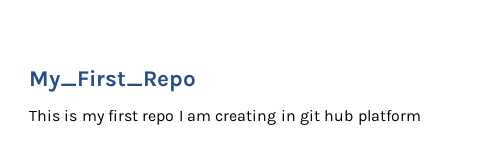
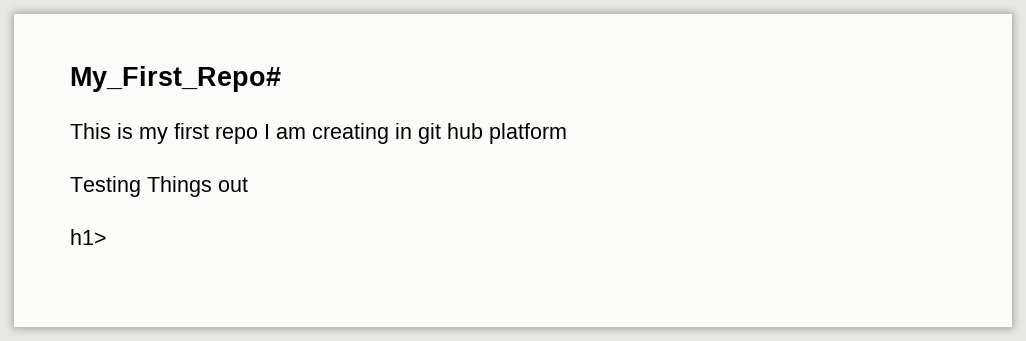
[29,70,196,92] My_First_Repo -> [70,66,281,92] My_First_Repo#
(421, 117) none -> [70,176,248,197] [70,229,107,245] // Testing Things out // h1>

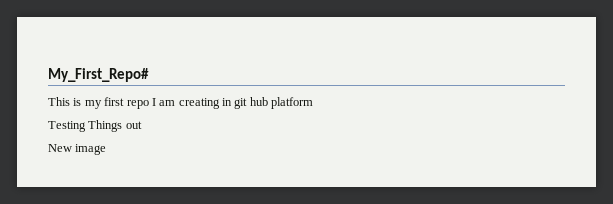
[70,229,107,245] h1> -> [48,144,107,155] New image

